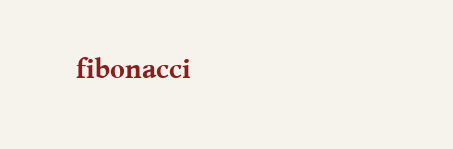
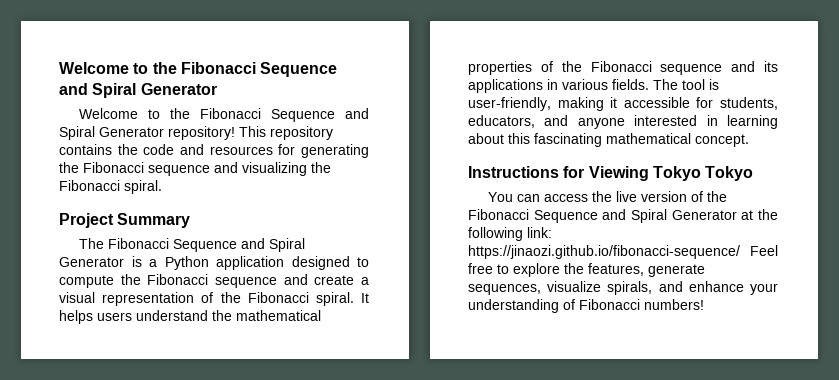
[76,57,191,78] fibonacci -> [59,62,338,77] [59,83,217,98] [78,108,369,122] [59,126,333,140] [59,144,369,158] [59,162,331,176] [59,180,162,194] [59,213,191,228] [78,238,305,252] [59,256,369,270] [59,274,369,288] [59,292,369,306] [59,310,321,324] [468,61,778,75] [468,79,719,93] [468,97,778,111] [468,115,778,129] [468,133,749,147] [468,166,754,181] [487,191,727,202] [468,209,778,223] [468,227,552,241] [468,245,778,259] [468,263,705,277] [468,281,778,295] [468,299,704,313] Welcome to the Fibonacci Sequence and Spiral Generator // Welcome to the Fibonacci Sequence and Spiral Generator repository! This repository contains the code and resources for generating the Fibonacci sequence and visualizing the Fibonacci spiral. // Project Summary // The Fibonacci Sequence and Spiral Generator is a Python application designed to compute the Fibonacci sequence and create a visual representation of the Fibonacci spiral. It helps users understand the mathematical properties of the Fibonacci sequence and its applications in various fields. The tool is user-friendly, making it accessible for students, educators, and anyone interested in learning about this fascinating mathematical concept. // Instructions for Viewing Tokyo Tokyo // You can access the live version of the Fibonacci Sequence and Spiral Generator at the following link: https://jinaozi.github.io/fibonacci-sequence/ Feel free to explore the features, generate sequences, visualize spirals, and enhance your understanding of Fibonacci numbers!

